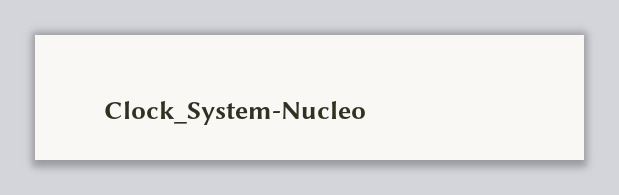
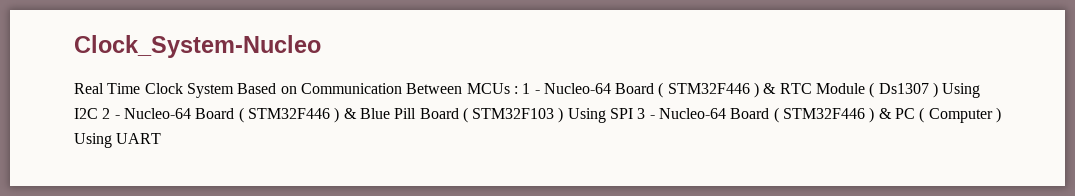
(366, 113) none -> [74,82,981,98] [74,107,1001,123] [74,133,162,148] // Real Time Clock System Based on Communication Between MCUs : 1 - Nucleo-64 Board ( STM32F446 ) & RTC Module ( Ds1307 ) Using I2C 2 - Nucleo-64 Board ( STM32F446 ) & Blue Pill Board ( STM32F103 ) Using SPI 3 - Nucleo-64 Board ( STM32F446 ) & PC ( Computer ) Using UART

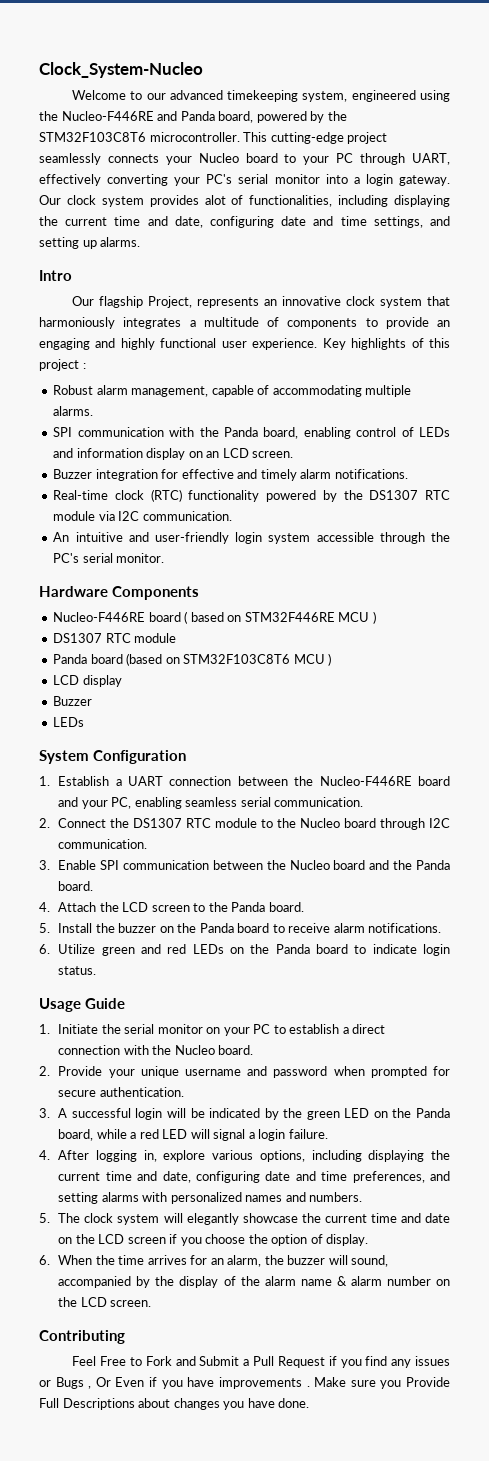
[74,82,981,98] [74,107,1001,123] [74,133,162,148] Real Time Clock System Based on Communication Between MCUs : 1 - Nucleo-64 Board ( STM32F446 ) & RTC Module ( Ds1307 ) Using I2C 2 - Nucleo-64 Board ( STM32F446 ) & Blue Pill Board ( STM32F103 ) Using SPI 3 - Nucleo-64 Board ( STM32F446 ) & PC ( Computer ) Using UART -> [72,90,451,102] [39,111,347,123] [39,132,388,144] [39,153,451,165] [39,174,450,186] [39,195,450,207] [39,216,450,228] [39,237,141,249] [39,270,72,281] [72,296,450,308] [39,317,450,329] [39,338,450,350] [39,359,86,371] [53,385,412,397] [53,406,94,416] [53,427,450,439] [53,448,294,460] [53,469,408,481] [53,489,450,502] [53,511,232,521] [53,532,450,544] [53,553,165,563] [39,586,200,600] [53,611,376,624] [53,633,177,643] [53,653,332,666] [53,675,122,687] [53,696,93,706] [53,717,85,727] [39,750,187,764] [39,776,451,786] [58,797,364,809] [39,818,451,830] [58,839,148,849] [39,860,451,870] [58,881,94,891] [39,902,304,912] [39,923,442,933] [39,944,450,956] [58,966,97,975] [39,998,126,1012] [39,1024,386,1036] [58,1045,254,1055] [39,1066,451,1078] [58,1087,184,1097] [39,1108,451,1120] [58,1129,328,1141] [39,1150,451,1162] [58,1171,450,1183] [58,1192,363,1204] [39,1213,450,1225] [58,1234,369,1246] [39,1255,389,1267] [58,1276,450,1288] [58,1297,152,1307] [39,1330,125,1344] [72,1356,450,1368] [39,1377,451,1389] [39,1398,310,1410] Welcome to our advanced timekeeping system, engineered using the Nucleo-F446RE and Panda board, powered by the STM32F103C8T6 microcontroller. This cutting-edge project seamlessly connects your Nucleo board to your PC through UART, effectively converting your PC's serial monitor into a login gateway. Our clock system provides alot of functionalities, including displaying the current time and date, configuring date and time settings, and setting up alarms. // Intro // Our flagship Project, represents an innovative clock system that harmoniously integrates a multitude of components to provide an engaging and highly functional user experience. Key highlights of this project : // Robust alarm management, capable of accommodating multiple alarms. // SPI communication with the Panda board, enabling control of LEDs and information display on an LCD screen. // Buzzer integration for effective and timely alarm notifications. // Real-time clock (RTC) functionality powered by the DS1307 RTC module via I2C communication. // An intuitive and user-friendly login system accessible through the PC's serial monitor. // Hardware Components // Nucleo-F446RE board ( based on STM32F446RE MCU ) // DS1307 RTC module // Panda board (based on STM32F103C8T6 MCU ) // LCD display // Buzzer // LEDs // System Configuration // 1. Establish a UART connection between the Nucleo-F446RE board and your PC, enabling seamless serial communication. // 2. Connect the DS1307 RTC module to the Nucleo board through I2C communication. // 3. Enable SPI communication between the Nucleo board and the Panda board. // 4. Attach the LCD screen to the Panda board. // 5. Install the buzzer on the Panda board to receive alarm notifications. // 6. Utilize green and red LEDs on the Panda board to indicate login status. // Usage Guide // 1. Initiate the serial monitor on your PC to establish a direct connection with the Nucleo board. // 2. Provide your unique username and password when prompted for secure authentication. // 3. A successful login will be indicated by the green LED on the Panda board, while a red LED will signal a login failure. // 4. After logging in, explore various options, including displaying the current time and date, configuring date and time preferences, and setting alarms with personalized names and numbers. // 5. The clock system will elegantly showcase the current time and date on the LCD screen if you choose the option of display. // 6. When the time arrives for an alarm, the buzzer will sound, accompanied by the display of the alarm name & alarm number on the LCD screen. // Contributing // Feel Free to Fork and Submit a Pull Request if you find any issues or Bugs , Or Even if you have improvements . Make sure you Provide Full Descriptions about changes you have done.

